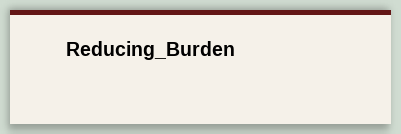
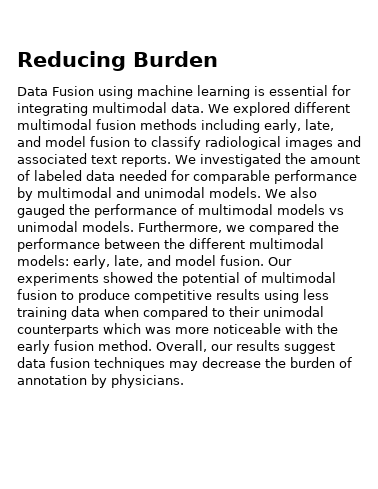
[66,41,235,60] Reducing_Burden -> [17,51,218,71] [17,85,351,99] [17,102,350,116] [17,119,334,133] [17,136,361,150] [17,153,360,167] [17,170,357,184] [17,187,317,201] [17,204,344,218] [17,221,339,235] [17,238,324,252] [17,255,292,269] [17,272,336,286] [17,289,329,303] [17,306,324,320] [17,323,338,337] [17,340,335,354] [17,357,352,371] [17,374,184,388] Reducing Burden // Data Fusion using machine learning is essential for integrating multimodal data. We explored different multimodal fusion methods including early, late, and model fusion to classify radiological images and associated text reports. We investigated the amount of labeled data needed for comparable performance by multimodal and unimodal models. We also gauged the performance of multimodal models vs unimodal models. Furthermore, we compared the performance between the different multimodal models: early, late, and model fusion. Our experiments showed the potential of multimodal fusion to produce competitive results using less training data when compared to their unimodal counterparts which was more noticeable with the early fusion method. Overall, our results suggest data fusion techniques may decrease the burden of annotation by physicians.

